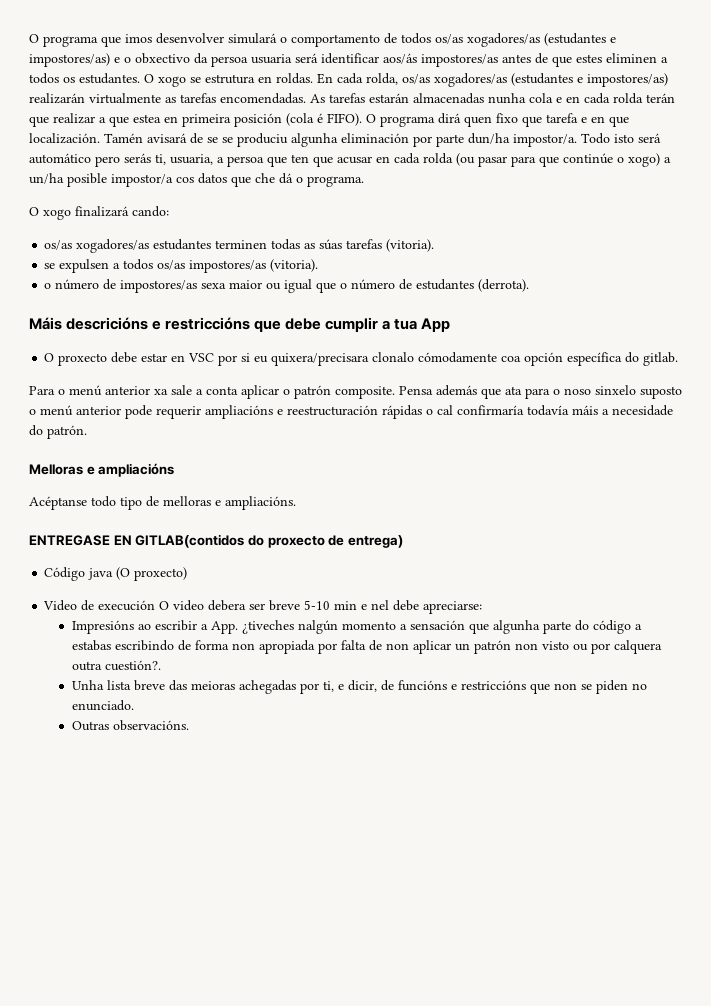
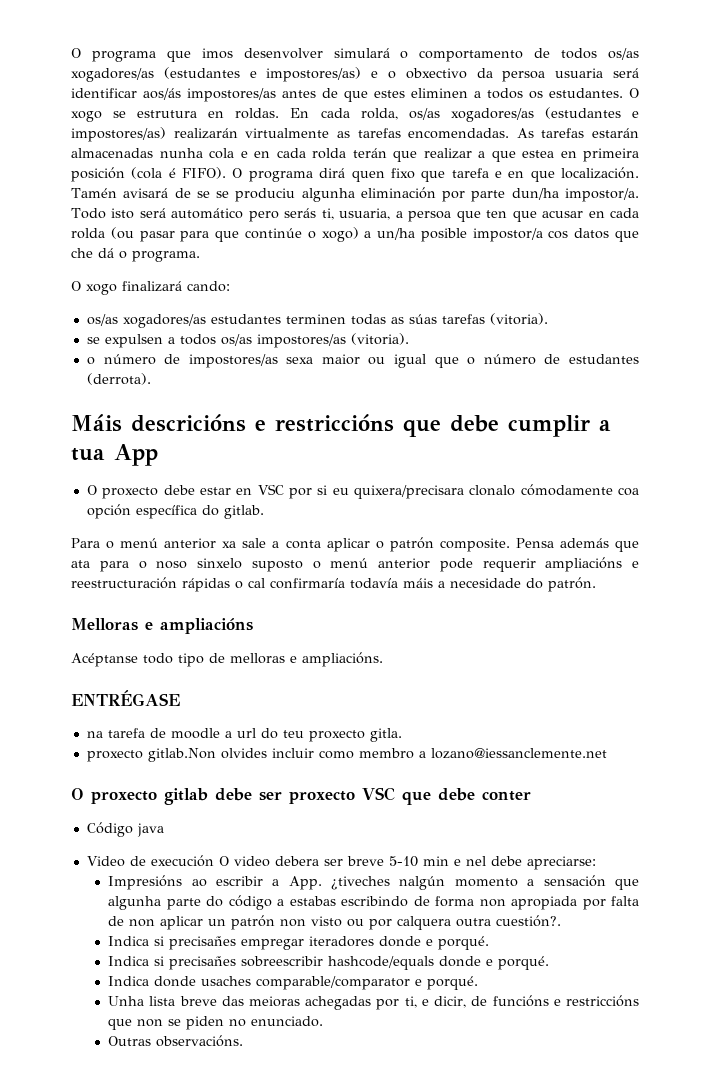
[29,534,403,548] ENTREGASE EN GITLAB(contidos do proxecto de entrega) -> [71,690,180,706] [86,728,402,742] [86,748,607,762] [71,787,531,805] ENTRÉGASE // na tarefa de moodle a url do teu proxecto gitla. // proxecto gitlab.Non olvides incluir como membro a lozano@iessanclemente.net // O proxecto gitlab debe ser proxecto VSC que debe conter
[116,567,188,581] (O proxecto) -> (164, 830) none
(162, 665) none -> [108,936,490,950] [108,956,550,970] [108,976,479,990] // Indica si precisañes empregar iteradores donde e porqué. // Indica si precisañes sobreescribir hashcode/equals donde e porqué. // Indica donde usaches comparable/comparator e porqué.

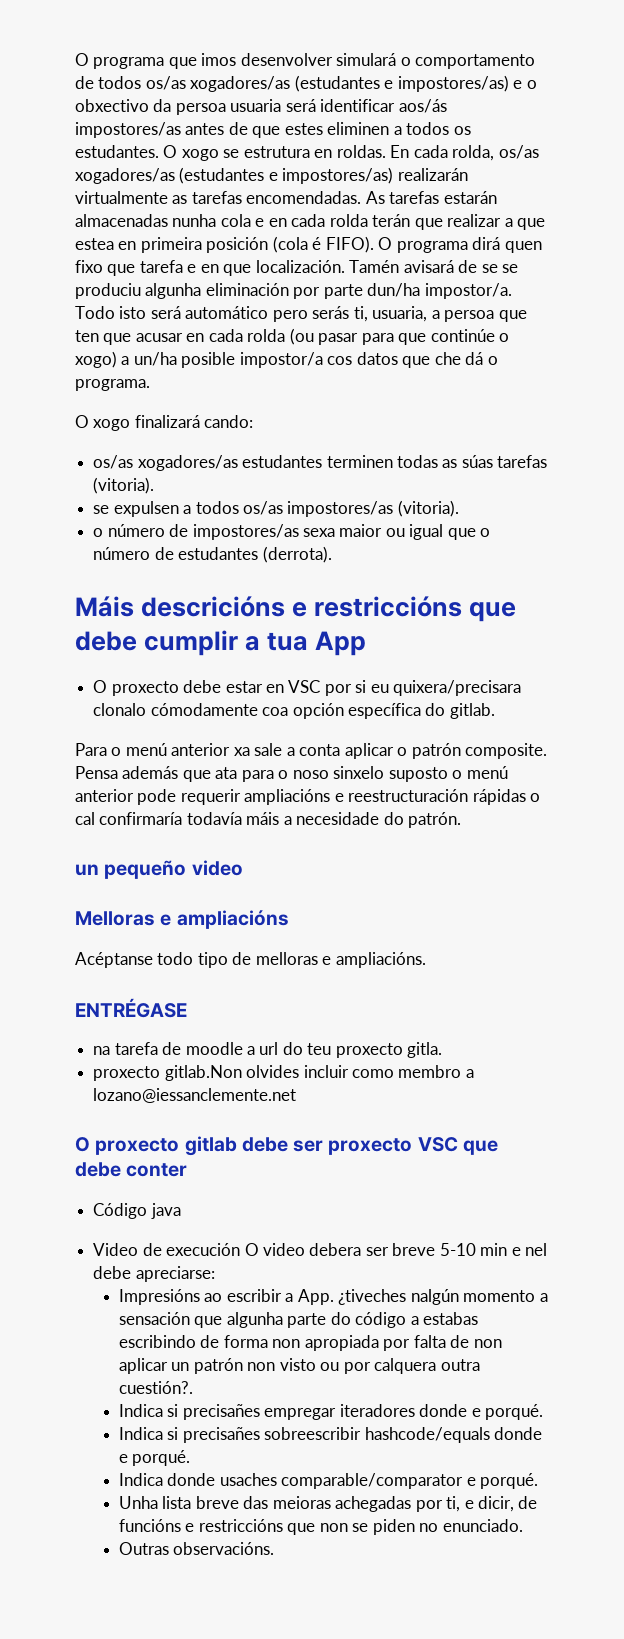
(596, 584) none -> [75,860,243,879] // un pequeño video

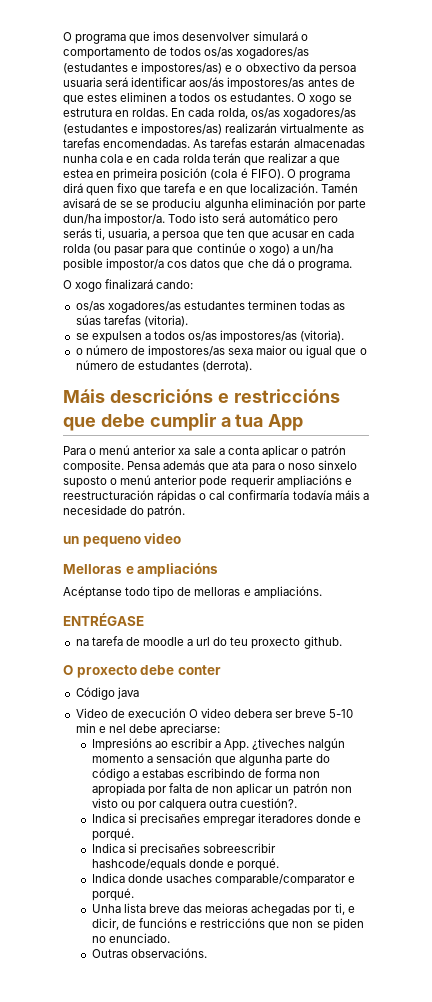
[93,680,522,696] [93,703,495,719] // O proxecto debe estar en VSC por si eu quixera/precisara clonalo cómodamente coa opción específica do gitlab. -> (304, 422) none
[104,860,187,879] pequeño -> [82,536,141,547] pequeno
[407,1042,443,1058] [93,1065,474,1081] [93,1088,297,1103] [75,1136,498,1156] gitla. // proxecto gitlab.Non olvides incluir como membro a lozano@iessanclemente.net // O proxecto gitlab debe ser proxecto VSC que -> [303,636,342,649] [63,665,137,678] github. // O proxecto

